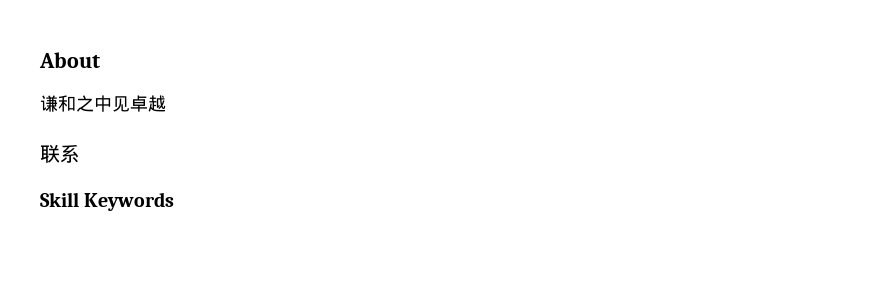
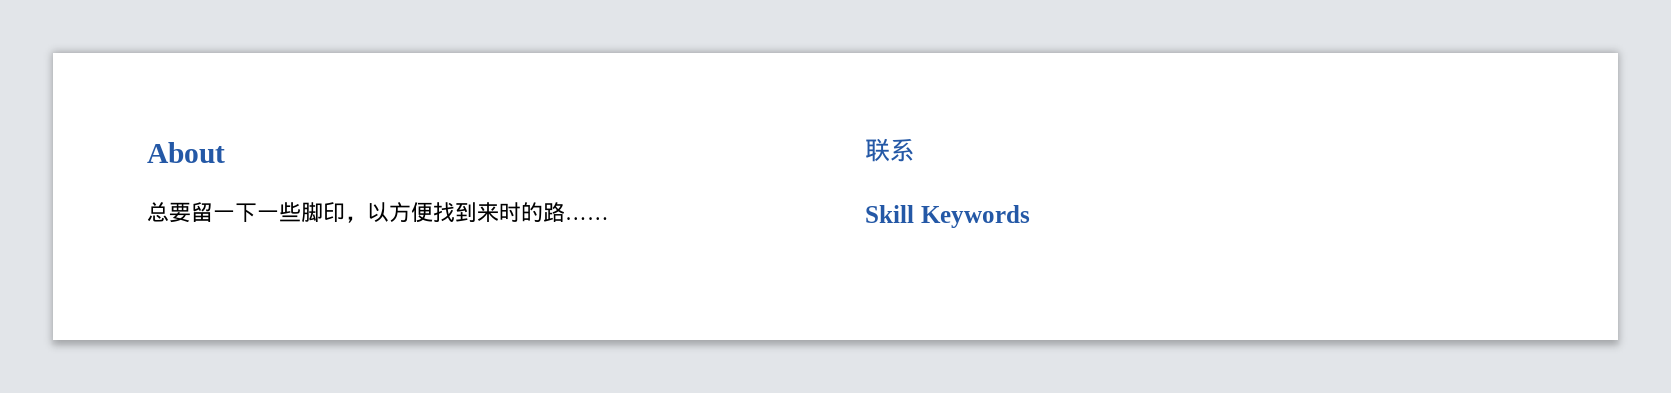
[40,95,166,112] 谦和之中见卓越 -> [147,202,609,223] 总要留一下一些脚印，以方便找到来时的路……

